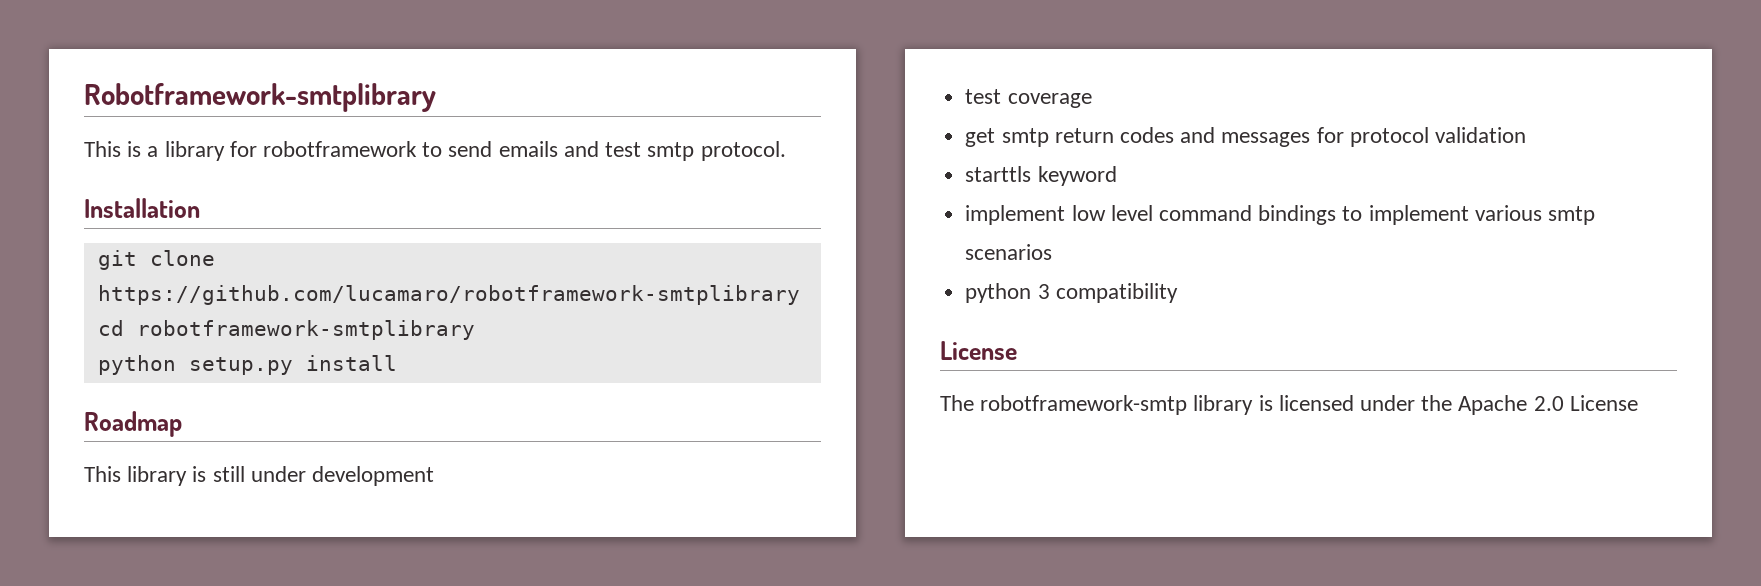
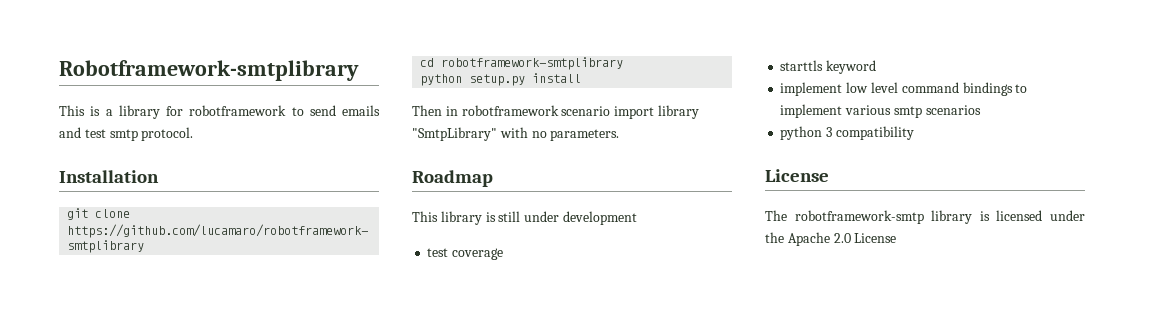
(397, 363) none -> [412,105,699,119] [412,127,620,141] // Then in robotframework scenario import library "SmtpLibrary" with no parameters.
[965,127,1526,147] // get smtp return codes and messages for protocol validation -> (504, 254) none

